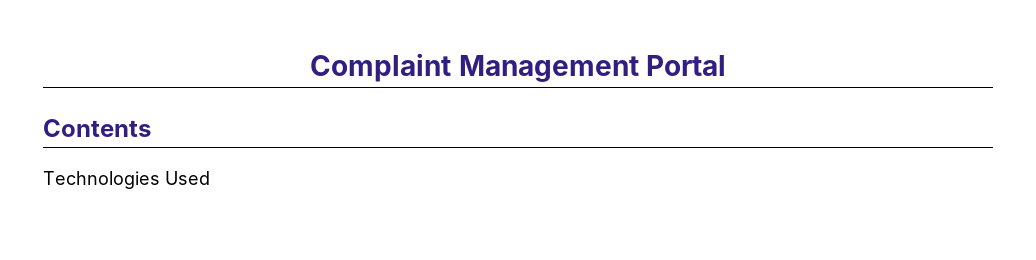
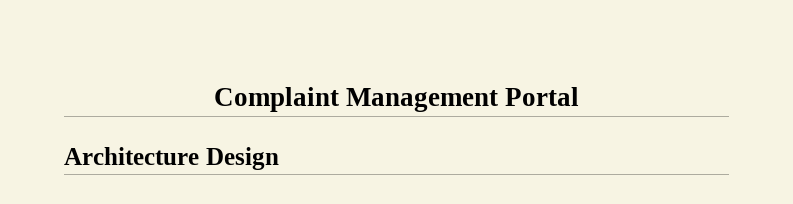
[43,119,151,137] [43,171,210,189] Contents // Technologies Used -> [64,147,279,170] Architecture Design

